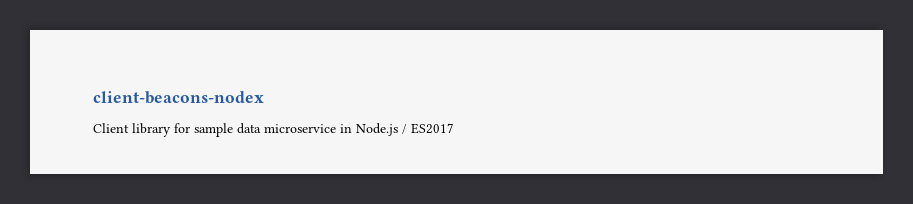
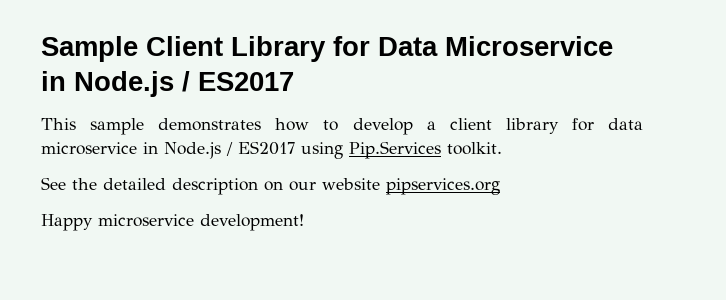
[93,91,264,104] [93,123,129,133] client-beacons-nodex // Client -> [41,36,613,62] [41,71,294,97] [41,118,492,135] Sample Client Library for Data Microservice in Node.js / ES2017 // This sample demonstrates how to develop a client
[194,123,233,137] sample -> (594, 124) none
(454, 128) none -> [301,141,502,159] [41,177,500,195] [41,214,304,231] using Pip.Services toolkit. // See the detailed description on our website pipservices.org // Happy microservice development!

